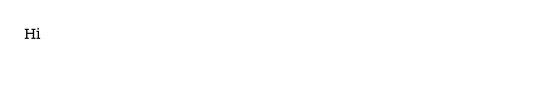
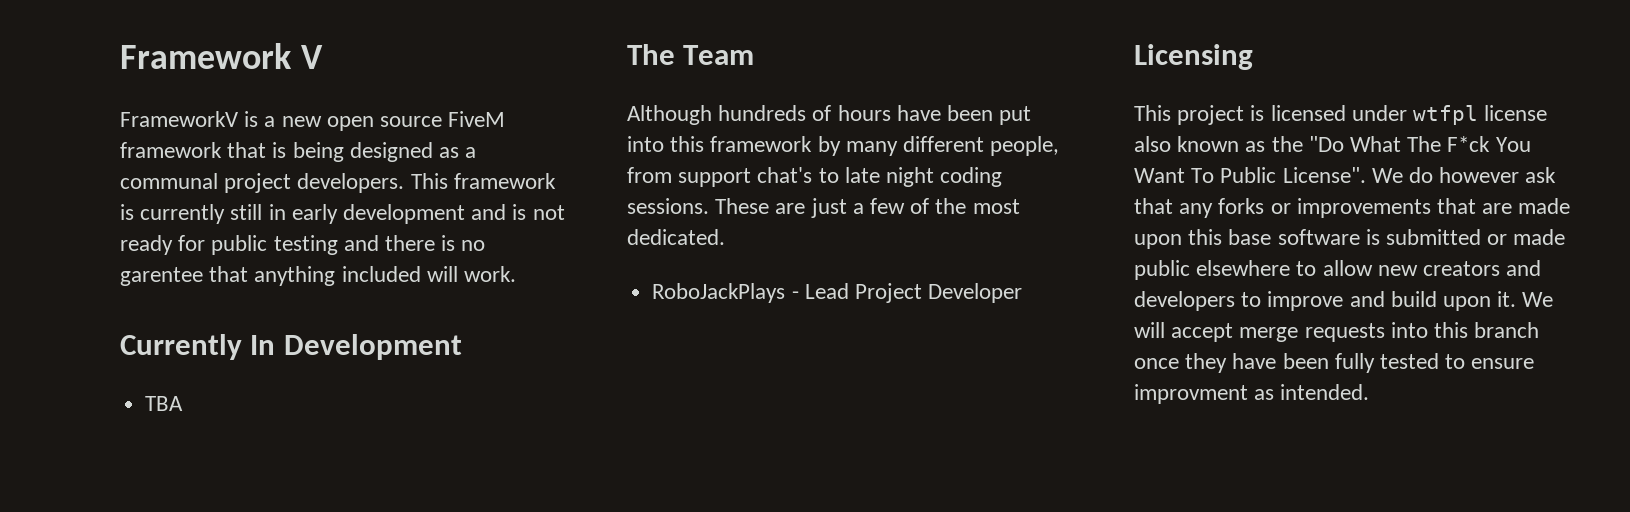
[24,27,42,39] Hi -> [120,43,323,69] [120,111,506,131] [120,142,477,162] [120,173,556,193] [120,204,565,224] [120,235,486,255] [120,266,517,286] [120,334,462,360] [145,396,184,411] [627,44,755,65] [627,105,1032,125] [627,136,1060,156] [627,167,1003,187] [627,198,1020,218] [627,229,725,245] [652,283,1023,303] [1134,44,1253,70] [1134,105,1548,125] [1134,136,1531,152] [1134,167,1557,183] [1134,198,1571,218] [1134,229,1566,249] [1134,260,1542,280] [1134,291,1554,311] [1134,322,1540,342] [1134,353,1535,373] [1134,384,1370,404] Framework V // FrameworkV is a new open source FiveM framework that is being designed as a communal project developers. This framework is currently still in early development and is not ready for public testing and there is no garentee that anything included will work. // Currently In Development // TBA // The Team // Although hundreds of hours have been put into this framework by many different people, from support chat's to late night coding sessions. These are just a few of the most dedicated. // RoboJackPlays - Lead Project Developer // Licensing // This project is licensed under wtfpl license also known as the "Do What The F*ck You Want To Public License". We do however ask that any forks or improvements that are made upon this base software is submitted or made public elsewhere to allow new creators and developers to improve and build upon it. We will accept merge requests into this branch once they have been fully tested to ensure improvment as intended.

